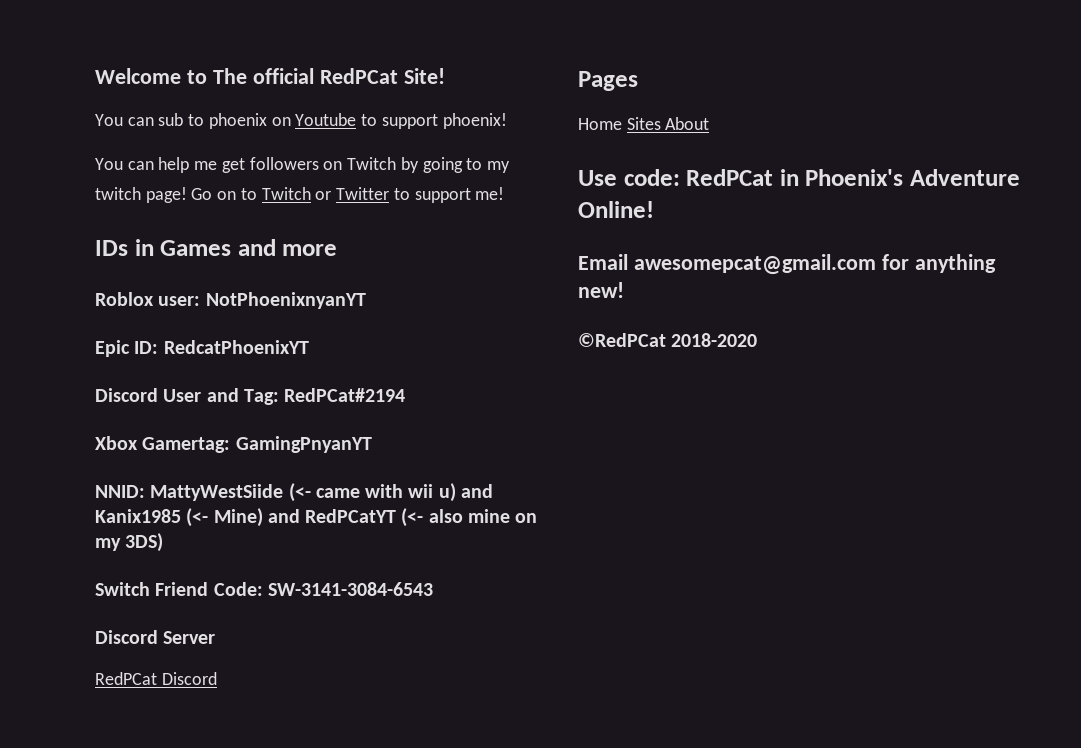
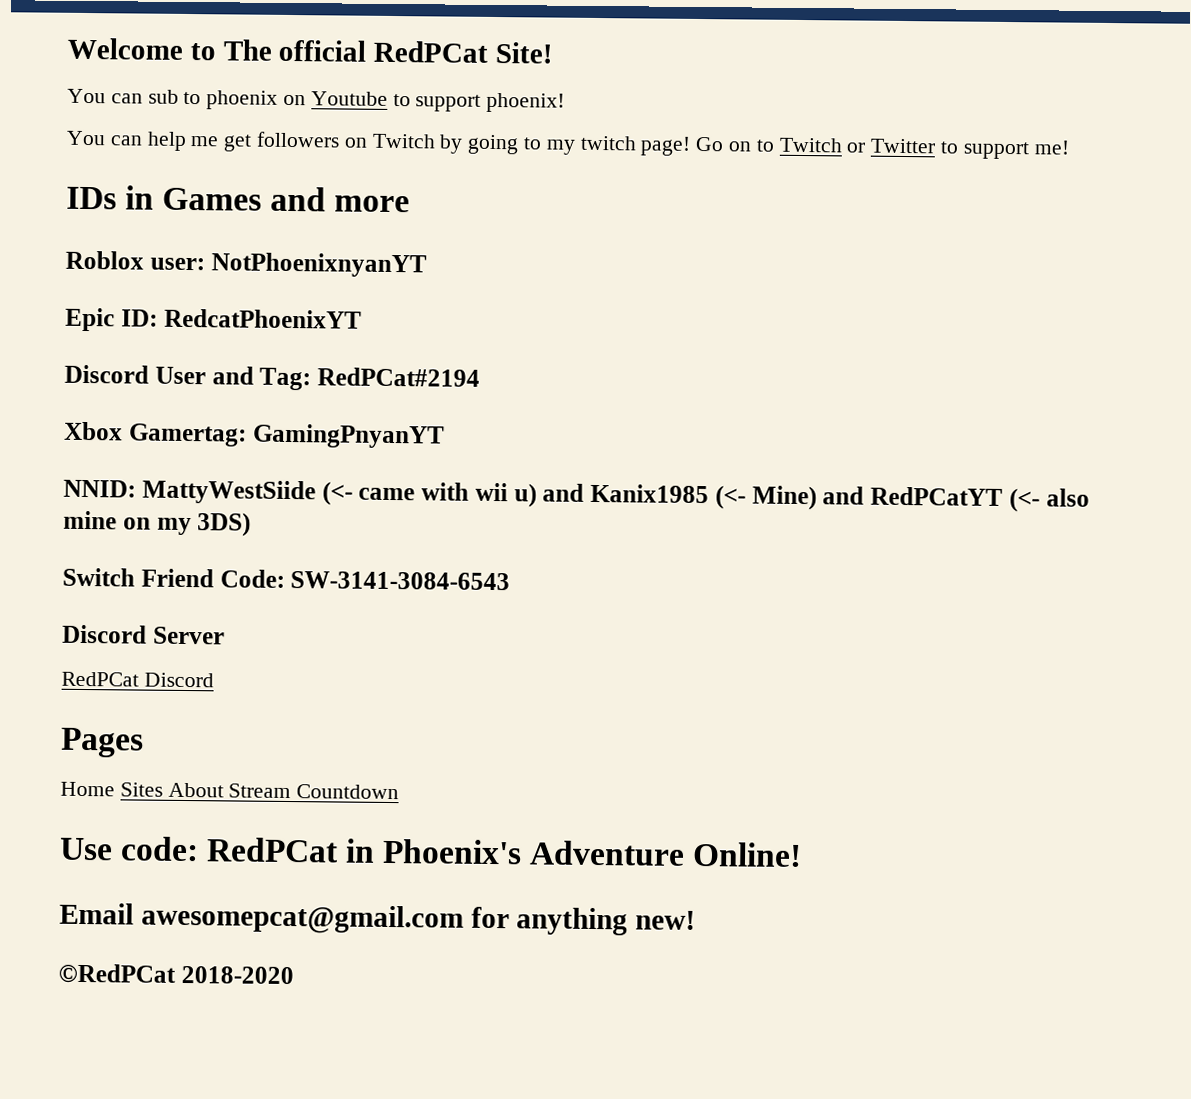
(710, 123) none -> [228,783,400,800] Stream Countdown

